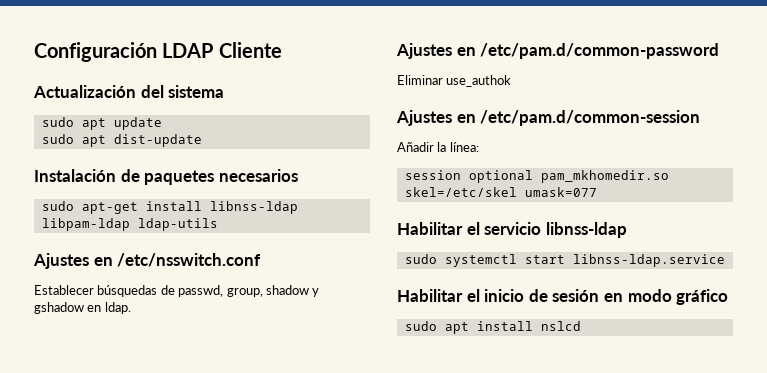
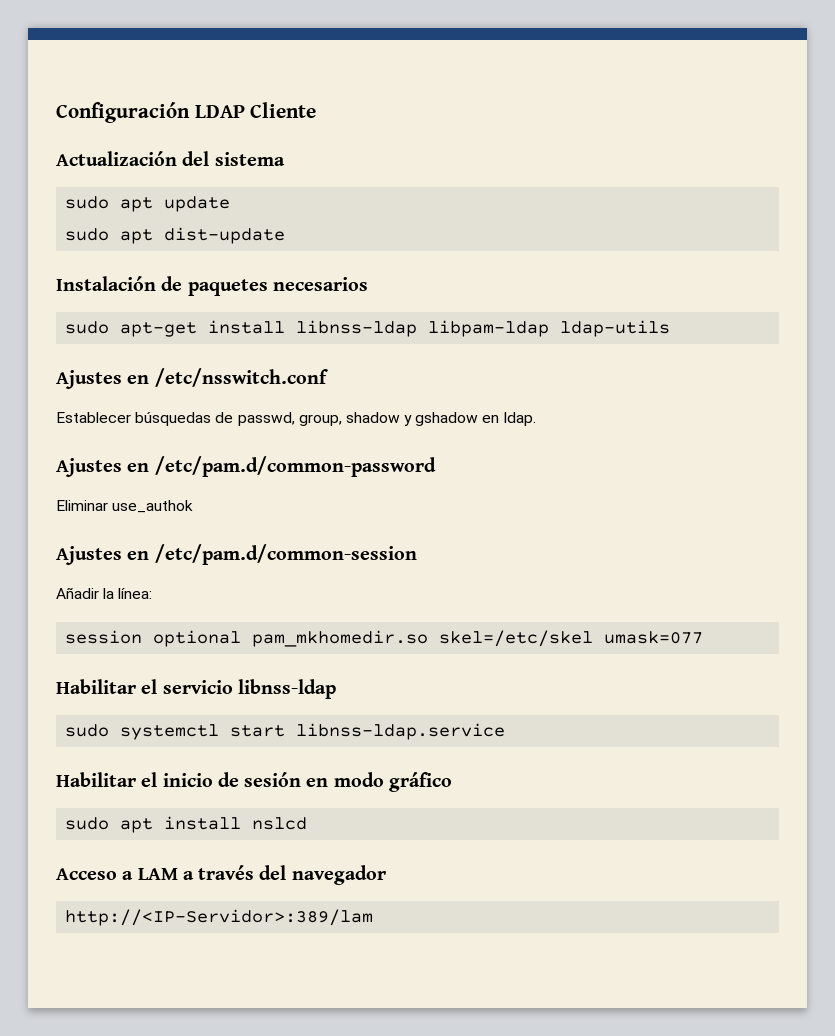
(581, 326) none -> [56,865,386,885] [65,909,374,926] // Acceso a LAM a través del navegador // http://<IP-Servidor>:389/lam

